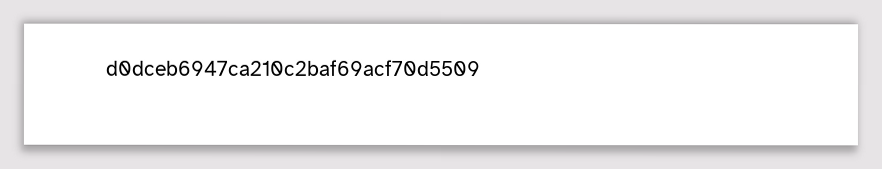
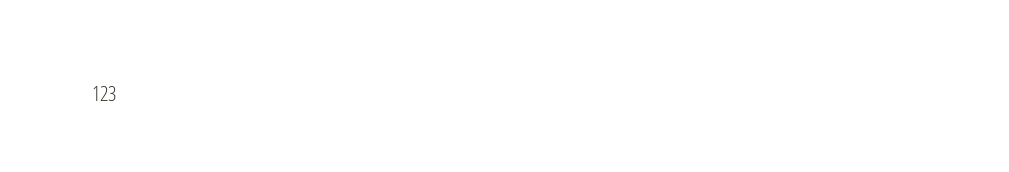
[106,59,481,77] d0dceb6947ca210c2baf69acf70d5509 -> [92,86,116,101] 123

